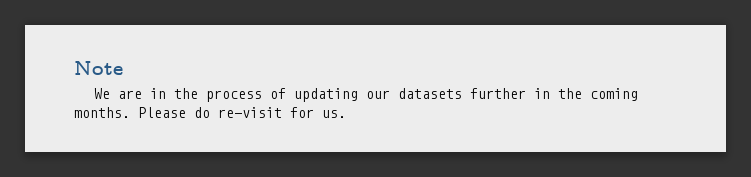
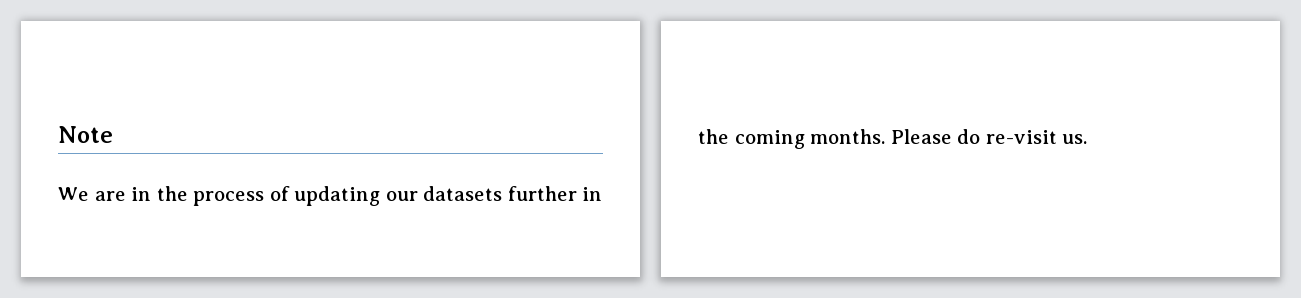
[290,107,314,118] for -> (1057, 137) none

